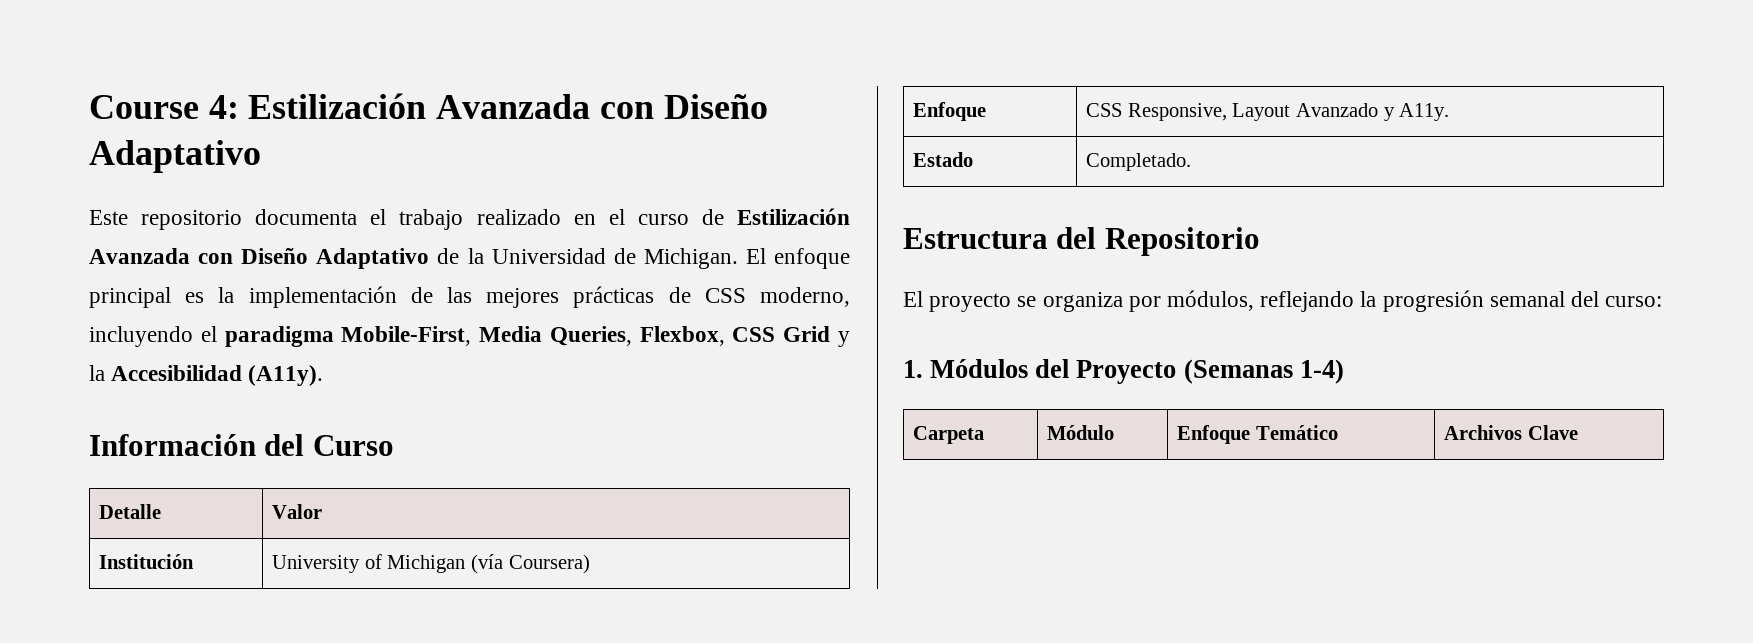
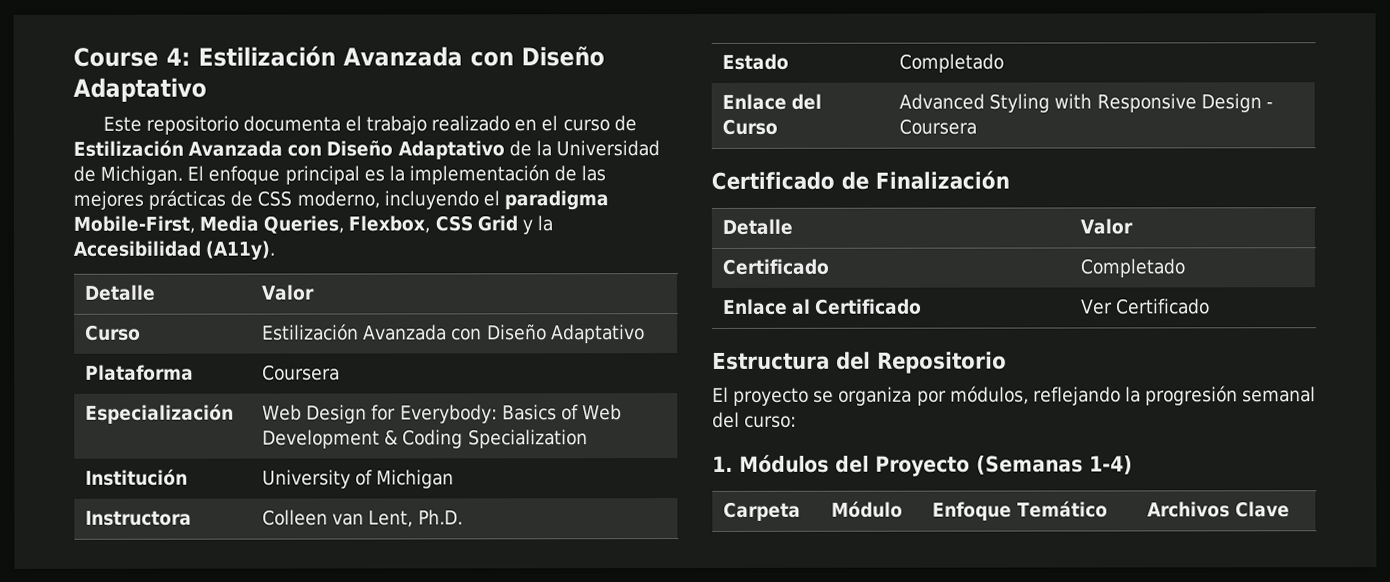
[89,434,394,456] [99,504,162,519] [272,504,323,519] [99,554,195,569] [272,554,590,574] [913,102,987,121] [1086,103,1450,121] [913,152,974,167] [1086,153,1192,171] // Información del Curso // Detalle | Valor // Institución | University of Michigan (vía Coursera) // Enfoque | CSS Responsive, Layout Avanzado y A11y. // Estado | Completado. -> [84,284,157,301] [261,284,316,301] [85,324,142,341] [262,323,645,344] [85,364,195,381] [262,364,341,381] [85,403,235,424] [262,404,622,424] [262,429,588,449] [85,468,189,486] [262,469,455,489] [85,510,193,526] [262,509,463,528] [722,53,790,70] [899,53,1005,73] [722,93,823,110] [722,118,779,135] [899,93,1273,113] [899,118,978,135] [711,170,1010,190] [722,218,794,235] [1080,218,1134,235] [722,258,830,275] [1080,258,1186,278] [723,298,923,315] [1081,298,1211,315] // Detalle | Valor // Curso | Estilización Avanzada con Diseño Adaptativo // Plataforma | Coursera // Especialización | Web Design for Everybody: Basics of Web Development & Coding Specialization // Institución | University of Michigan // Instructora | Colleen van Lent, Ph.D. // Estado | Completado // Enlace del Curso | Advanced Styling with Responsive Design - Coursera // Certificado de Finalización // Detalle | Valor // Certificado | Completado // Enlace al Certificado | Ver Certificado

